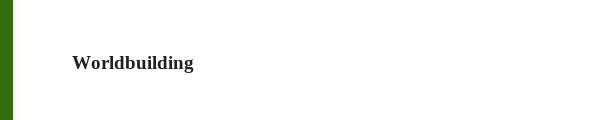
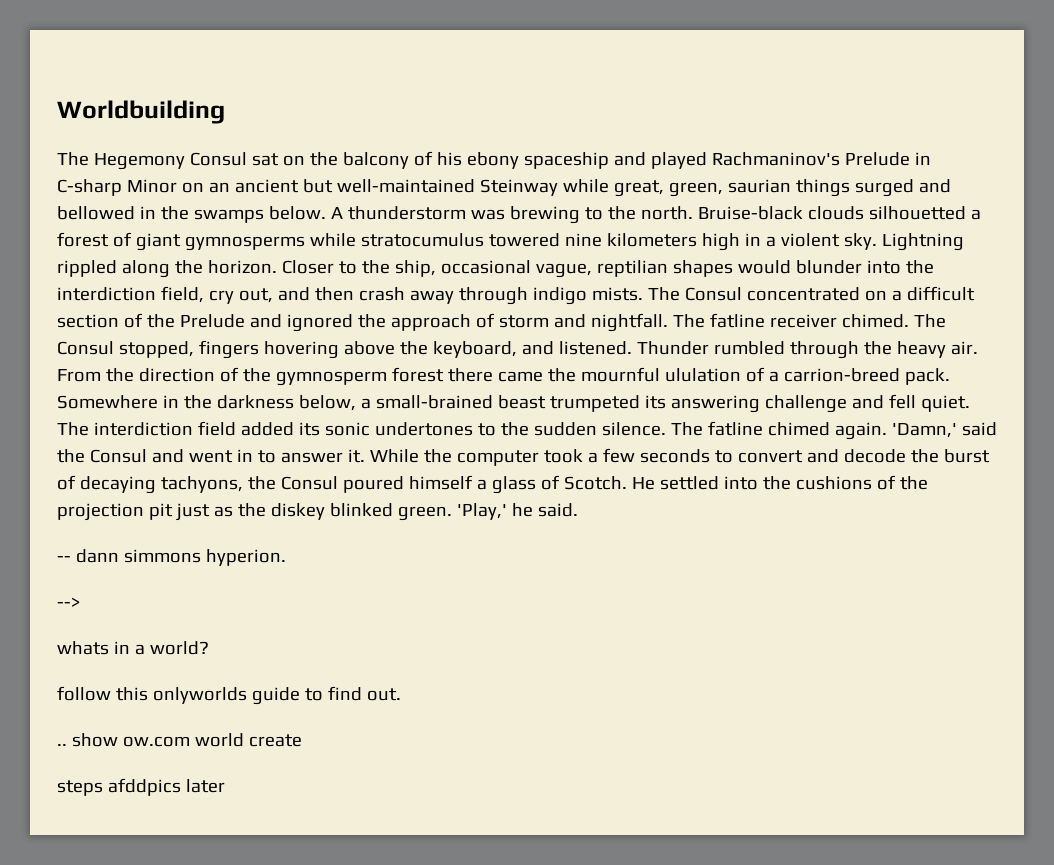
(194, 64) none -> [57,151,931,170] [57,179,951,197] [57,206,981,224] [57,232,964,251] [57,260,934,278] [57,286,975,305] [57,313,946,332] [57,340,978,359] [57,367,950,386] [57,394,970,413] [57,421,997,440] [57,448,990,466] [57,475,928,494] [57,503,578,521] [57,549,286,566] [57,597,80,608] [57,641,209,655] [57,686,401,705] [57,733,302,747] [57,778,225,796] // The Hegemony Consul sat on the balcony of his ebony spaceship and played Rachmaninov's Prelude in C-sharp Minor on an ancient but well-maintained Steinway while great, green, saurian things surged and bellowed in the swamps below. A thunderstorm was brewing to the north. Bruise-black clouds silhouetted a forest of giant gymnosperms while stratocumulus towered nine kilometers high in a violent sky. Lightning rippled along the horizon. Closer to the ship, occasional vague, reptilian shapes would blunder into the interdiction field, cry out, and then crash away through indigo mists. The Consul concentrated on a difficult section of the Prelude and ignored the approach of storm and nightfall. The fatline receiver chimed. The Consul stopped, fingers hovering above the keyboard, and listened. Thunder rumbled through the heavy air. From the direction of the gymnosperm forest there came the mournful ululation of a carrion-breed pack. Somewhere in the darkness below, a small-brained beast trumpeted its answering challenge and fell quiet. The interdiction field added its sonic undertones to the sudden silence. The fatline chimed again. 'Damn,' said the Consul and went in to answer it. While the computer took a few seconds to convert and decode the burst of decaying tachyons, the Consul poured himself a glass of Scotch. He settled into the cushions of the projection pit just as the diskey blinked green. 'Play,' he said. // -- dann simmons hyperion. // --> // whats in a world? // follow this onlyworlds guide to find out. // .. show ow.com world create // steps afddpics later

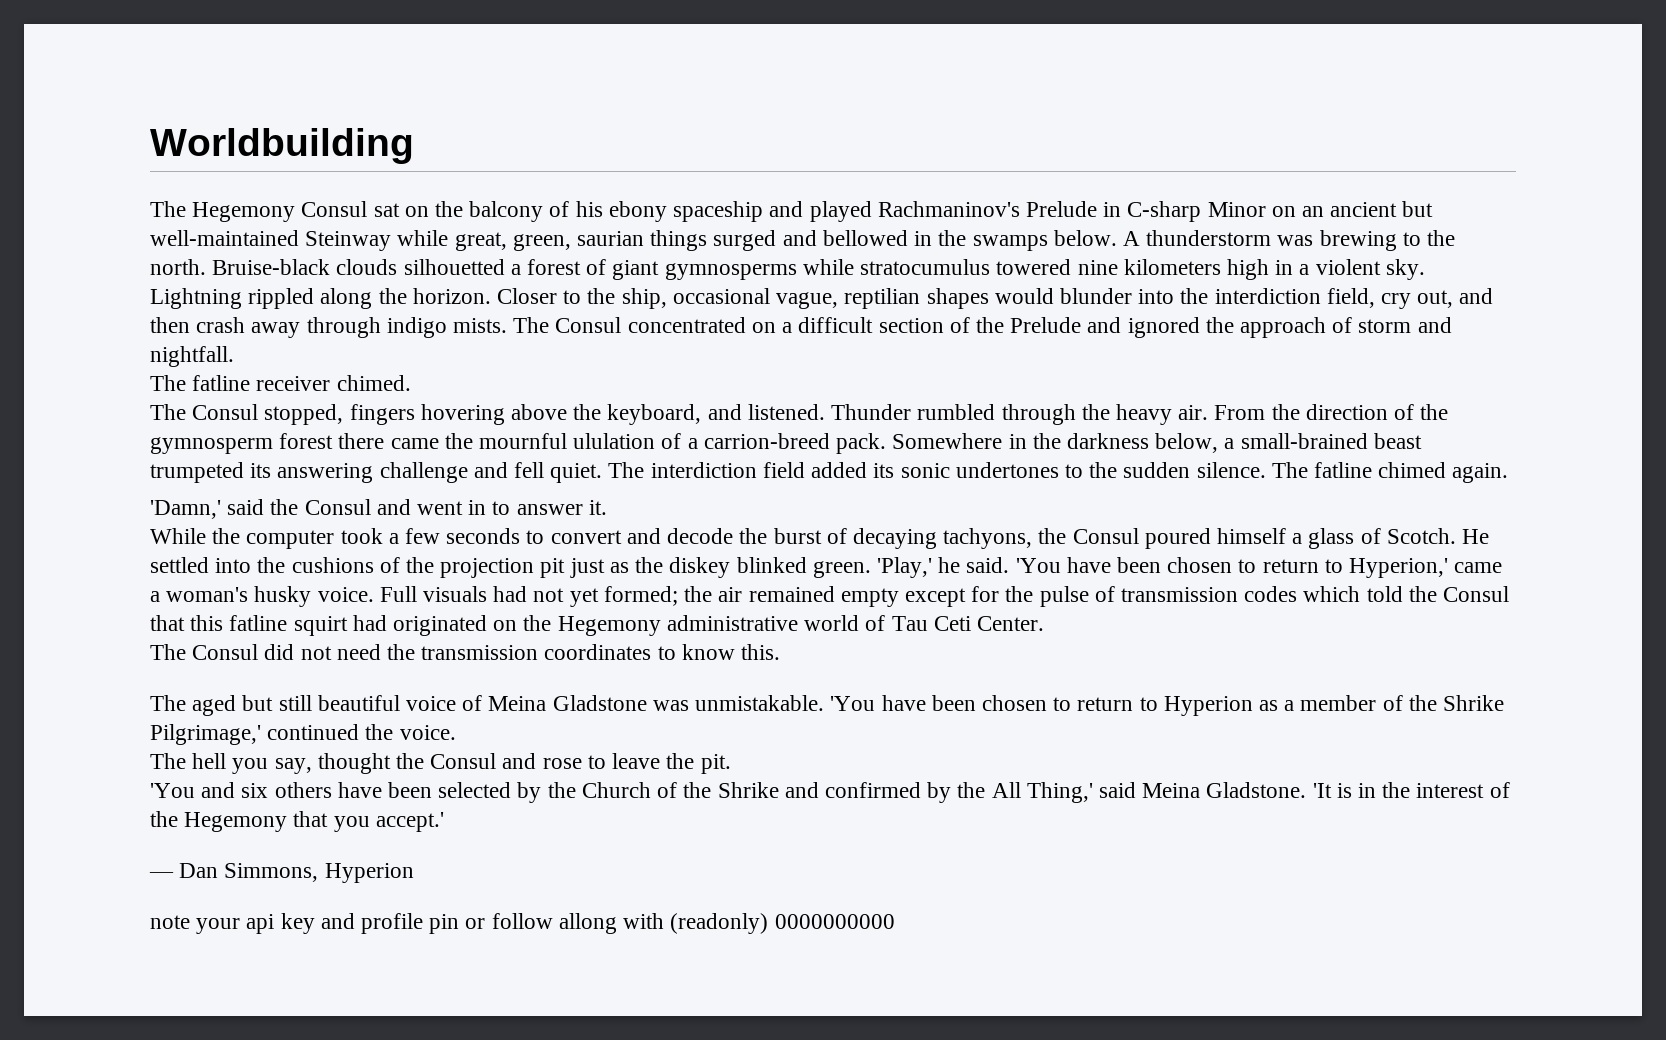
(668, 322) none -> (234, 356) //
(909, 321) none -> (411, 383) //
(887, 431) none -> (1509, 473) //
(365, 456) none -> (607, 507) //
[57,549,286,566] [57,597,80,608] [57,641,209,655] [57,686,401,705] [57,733,302,747] [57,778,225,796] // -- dann simmons hyperion. // --> // whats in a world? // follow this onlyworlds guide to find out. // .. show ow.com world create // steps afddpics later -> [1015,557,1503,578] [150,586,1510,607] [150,615,1044,636] [150,644,781,660] [150,695,1505,716] [150,724,456,745] [150,753,731,774] [150,782,1510,803] [150,811,444,832] [149,863,414,883] [150,913,895,934] 'You have been chosen to return to Hyperion,' came a woman's husky voice. Full visuals had not yet formed; the air remained empty except for the pulse of transmission codes which told the Consul that this fatline squirt had originated on the Hegemony administrative world of Tau Ceti Center. // The Consul did not need the transmission coordinates to know this. // The aged but still beautiful voice of Meina Gladstone was unmistakable. 'You have been chosen to return to Hyperion as a member of the Shrike Pilgrimage,' continued the voice. // The hell you say, thought the Consul and rose to leave the pit. // 'You and six others have been selected by the Church of the Shrike and confirmed by the All Thing,' said Meina Gladstone. 'It is in the interest of the Hegemony that you accept.' // — Dan Simmons, Hyperion // note your api key and profile pin or follow allong with (readonly) 0000000000

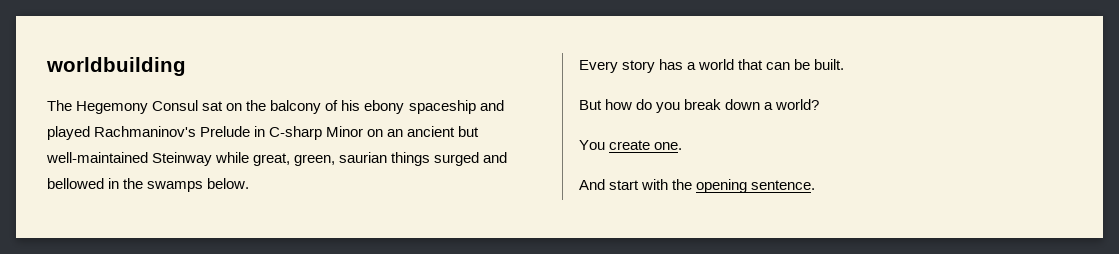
[150,128,414,164] Worldbuilding -> [46,57,186,76] worldbuilding
[1122,230,1455,251] [150,259,1425,280] [150,288,1494,309] [150,317,1452,338] [150,346,234,367] [150,375,411,391] [150,404,1449,425] [150,433,1422,454] [150,462,1509,483] [150,499,607,519] [150,528,1490,549] [150,557,1503,578] [150,586,1510,607] [150,615,1044,636] [150,644,781,660] [150,695,1505,716] [150,724,456,745] [150,753,731,774] [150,782,1510,803] [150,811,444,832] [149,863,414,883] [150,913,895,934] A thunderstorm was brewing to the north. Bruise-black clouds silhouetted a forest of giant gymnosperms while stratocumulus towered nine kilometers high in a violent sky. Lightning rippled along the horizon. Closer to the ship, occasional vague, reptilian shapes would blunder into the interdiction field, cry out, and then crash away through indigo mists. The Consul concentrated on a difficult section of the Prelude and ignored the approach of storm and nightfall. // The fatline receiver chimed. // The Consul stopped, fingers hovering above the keyboard, and listened. Thunder rumbled through the heavy air. From the direction of the gymnosperm forest there came the mournful ululation of a carrion-breed pack. Somewhere in the darkness below, a small-brained beast trumpeted its answering challenge and fell quiet. The interdiction field added its sonic undertones to the sudden silence. The fatline chimed again. // 'Damn,' said the Consul and went in to answer it. // While the computer took a few seconds to convert and decode the burst of decaying tachyons, the Consul poured himself a glass of Scotch. He settled into the cushions of the projection pit just as the diskey blinked green. 'Play,' he said. 'You have been chosen to return to Hyperion,' came a woman's husky voice. Full visuals had not yet formed; the air remained empty except for the pulse of transmission codes which told the Consul that this fatline squirt had originated on the Hegemony administrative world of Tau Ceti Center. // The Consul did not need the transmission coordinates to know this. // The aged but still beautiful voice of Meina Gladstone was unmistakable. 'You have been chosen to return to Hyperion as a member of the Shrike Pilgrimage,' continued the voice. // The hell you say, thought the Consul and rose to leave the pit. // 'You and six others have been selected by the Church of the Shrike and confirmed by the All Thing,' said Meina Gladstone. 'It is in the interest of the Hegemony that you accept.' // — Dan Simmons, Hyperion // note your api key and profile pin or follow allong with (readonly) 0000000000 -> [579,59,845,73] [579,99,820,113] [579,140,683,150] [579,179,816,193] // Every story has a world that can be built. // But how do you break down a world? // You create one. // And start with the opening sentence.

